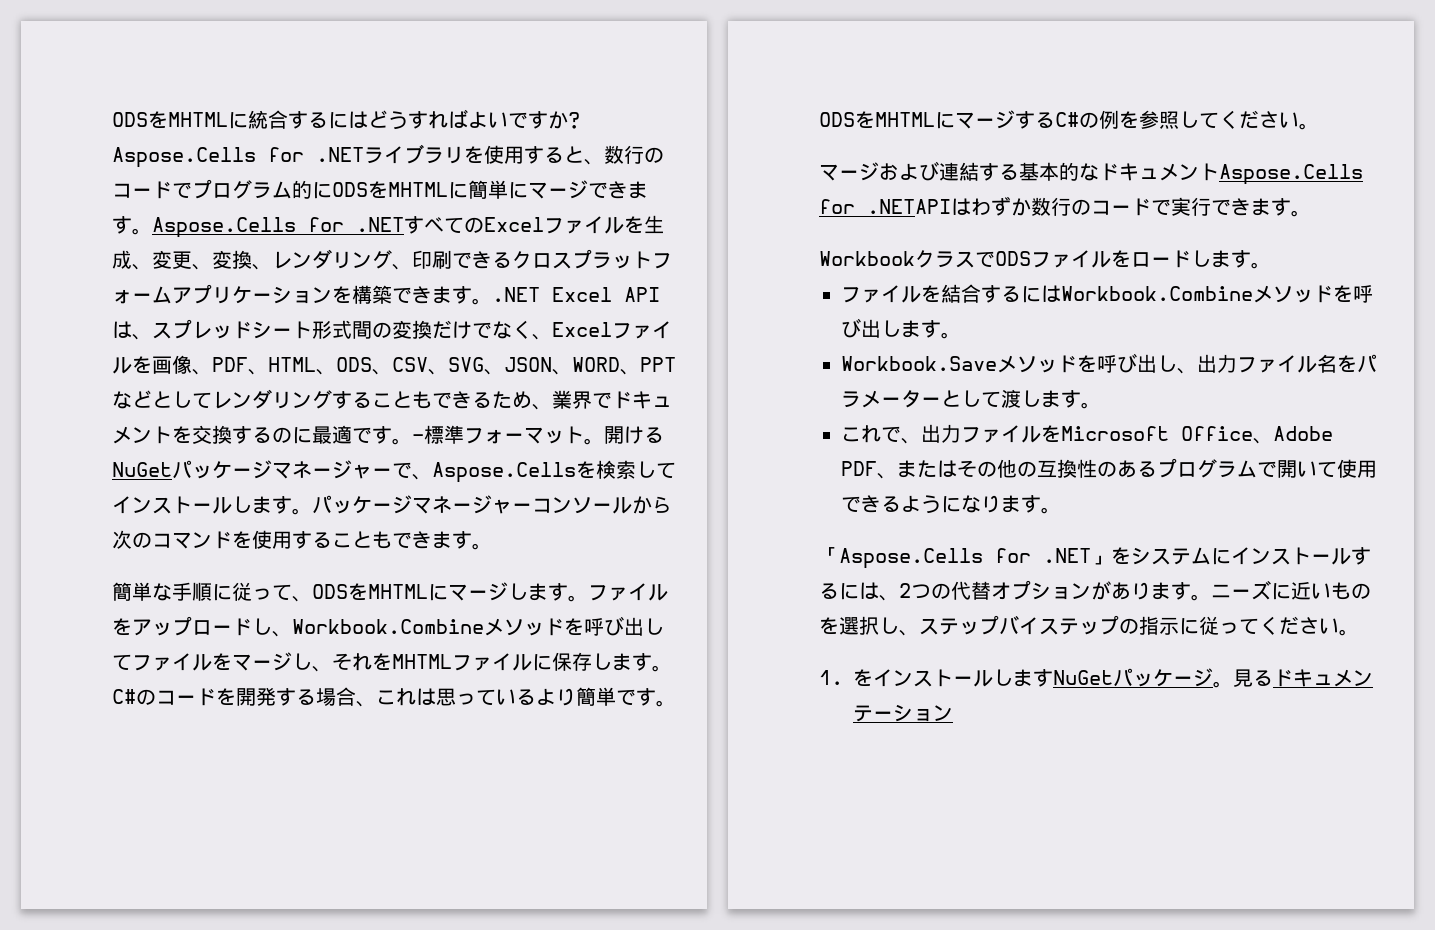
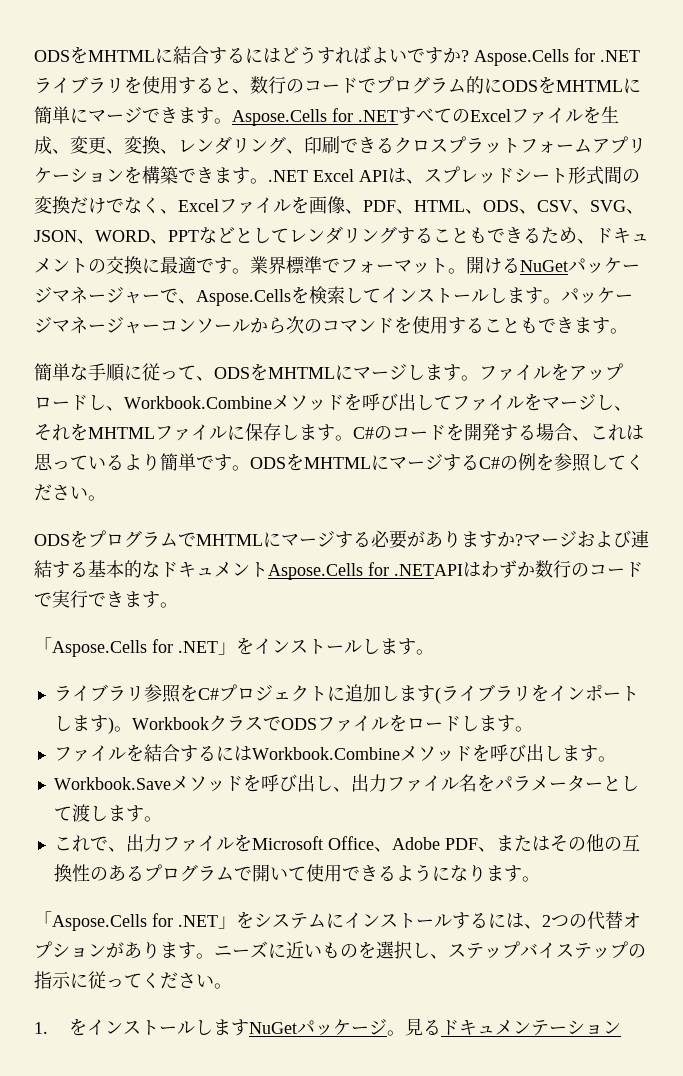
[112,110,268,129] ODSをMHTMLに統 -> [34,46,191,64] ODSをMHTMLに結
[552,390,672,409] [112,425,292,444] 業界でドキュメントを交換するの -> [595,228,649,244] [34,256,142,274] ドキュメントの交換
[412,425,464,444] -標準 -> [250,256,340,274] 業界標準で
(1319, 126) none -> [34,530,523,549] ODSをプログラムでMHTMLにマージする必要がありますか?
(1311, 213) none -> [34,637,434,657] [53,684,639,704] [53,715,132,734] 「Aspose.Cells for .NET」をインストールします。 // ライブラリ参照をC#プロジェクトに追加します(ライブラリをインポートします)。

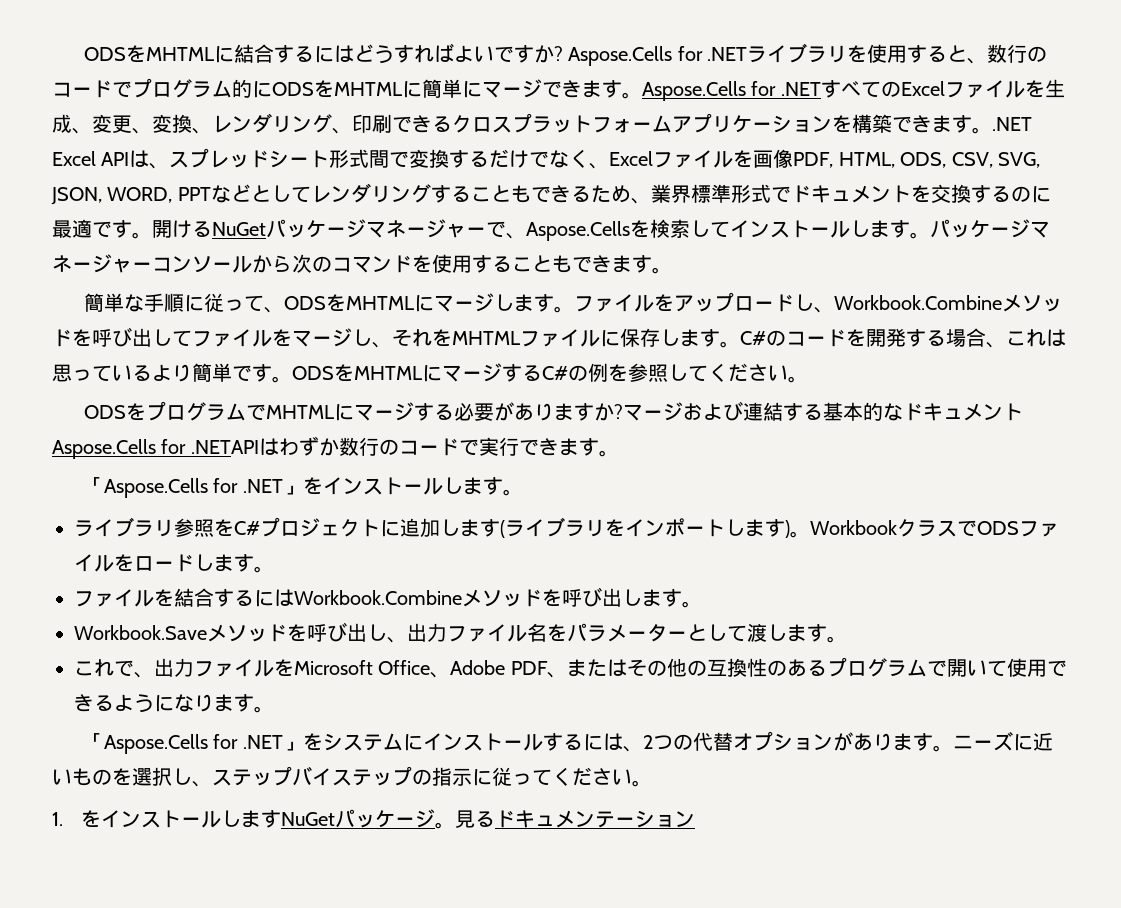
[622,169,640,183] [34,196,70,214] の変換 -> [389,149,490,168] で変換する
[345,200,644,214] [34,230,168,244] 、PDF、HTML、ODS、CSV、SVG、JSON、WORD、 -> [793,152,1040,168] [51,187,173,205] PDF, HTML, ODS, CSV, SVG, JSON, WORD,
[595,228,649,244] [34,256,448,274] ドキュメントの交換に最適です。業界標準でフォーマット -> [650,184,1051,203] [52,219,132,238] 業界標準形式でドキュメントを交換するのに最適です

